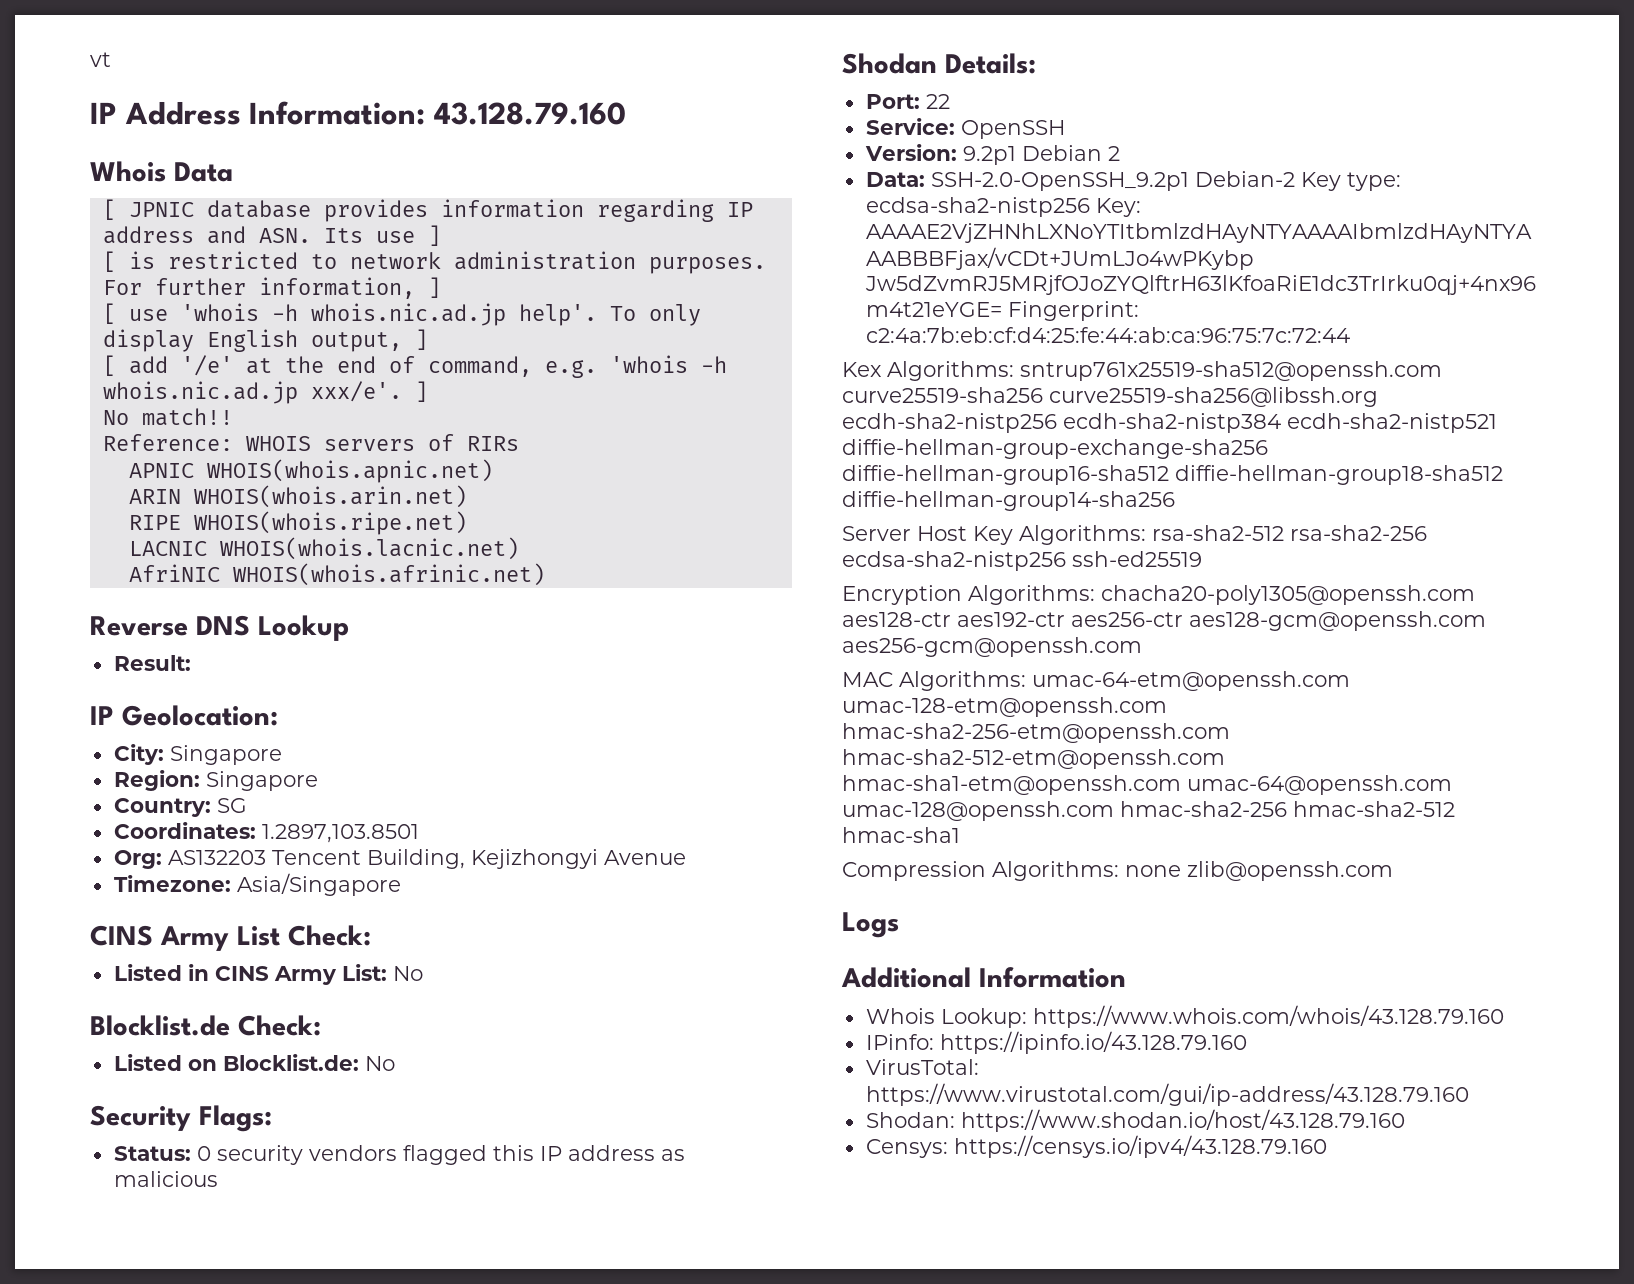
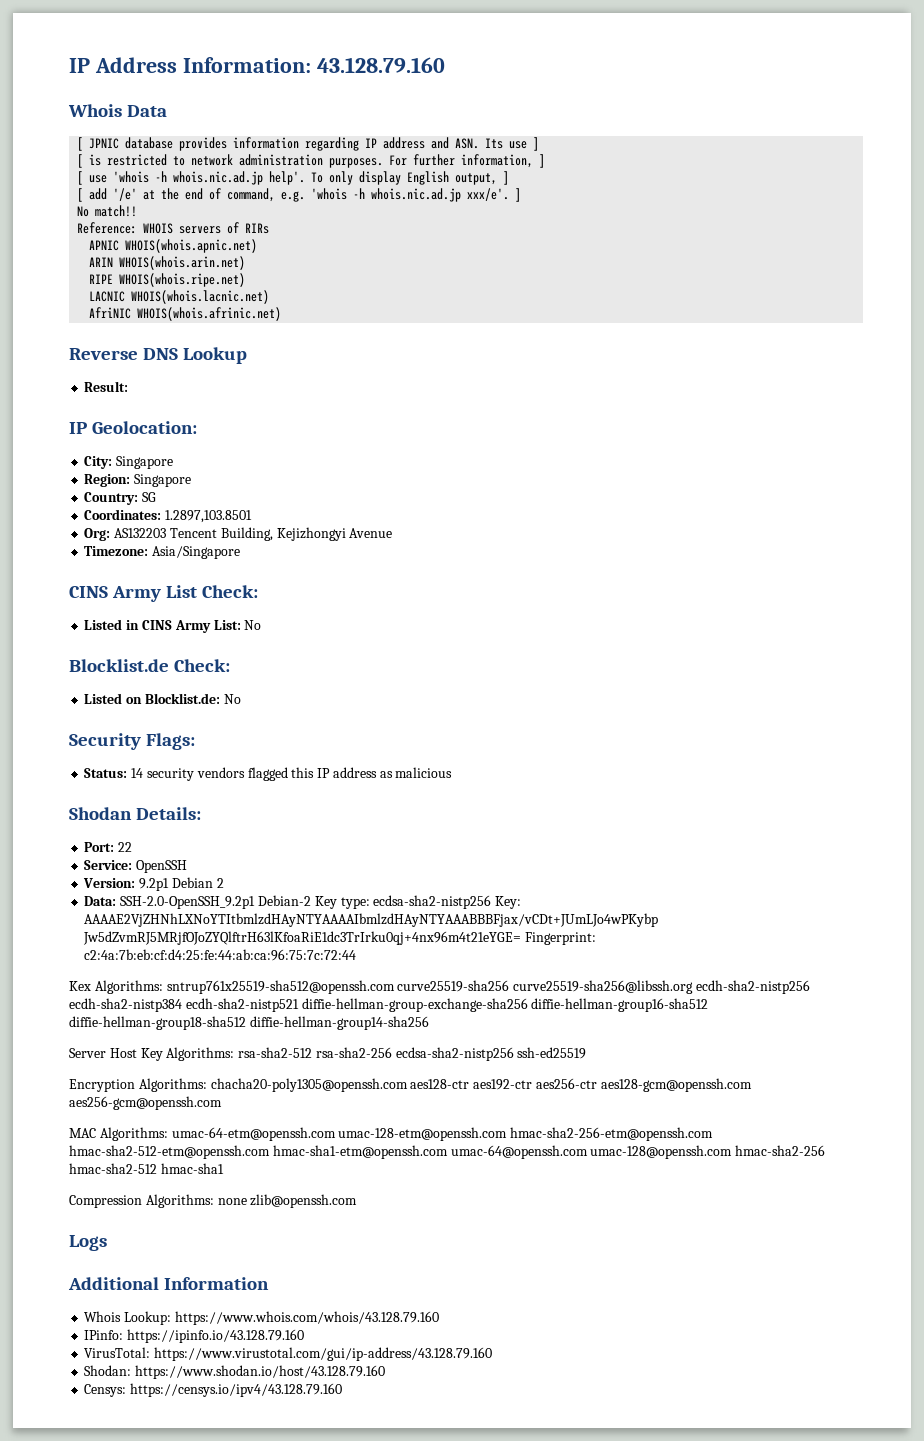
[90,52,111,67] vt // -> (69, 65) none
[196,1146,211,1161] 0 -> [131,768,144,778] 14

